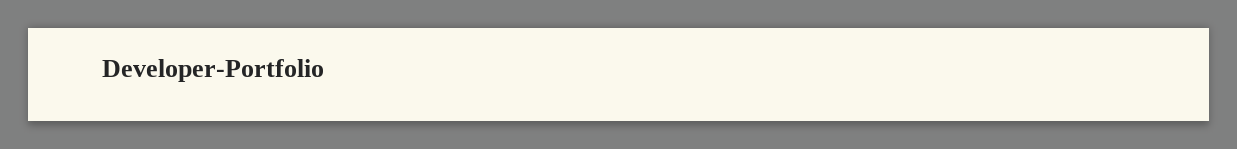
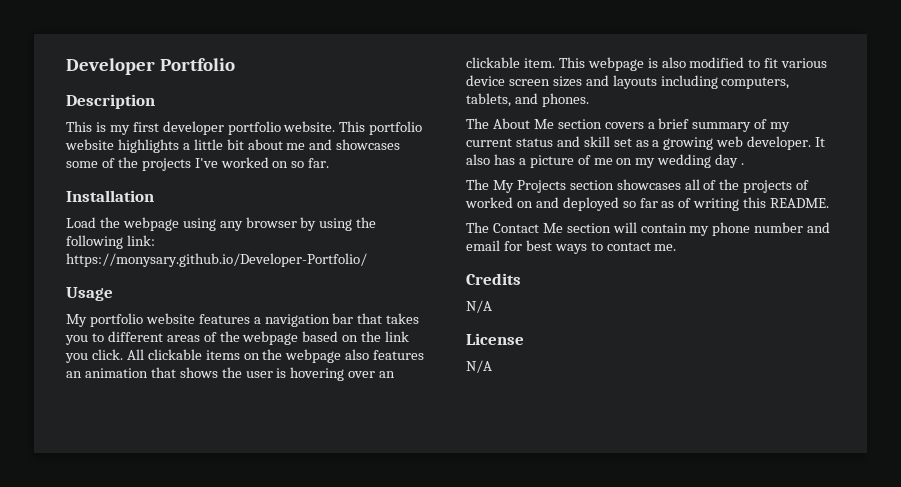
[102,59,324,82] Developer-Portfolio -> [66,58,235,75] [66,94,155,109] [66,121,423,135] [65,139,401,153] [66,157,330,171] [66,190,154,202] [66,217,377,231] [66,235,155,249] [66,253,367,267] [66,287,113,301] [66,313,420,327] [65,331,410,345] [65,349,425,363] [66,367,396,381] [466,57,828,71] [466,75,790,89] [466,93,589,107] [466,118,791,132] [466,136,826,150] [466,154,745,168] [466,179,810,193] [465,197,830,211] [466,222,831,236] [466,240,677,254] [466,273,521,285] [466,300,492,313] [466,333,524,345] [466,360,492,373] Developer Portfolio // Description // This is my first developer portfolio website. This portfolio website highlights a little bit about me and showcases some of the projects I've worked on so far. // Installation // Load the webpage using any browser by using the following link: https://monysary.github.io/Developer-Portfolio/ // Usage // My portfolio website features a navigation bar that takes you to different areas of the webpage based on the link you click. All clickable items on the webpage also features an animation that shows the user is hovering over an clickable item. This webpage is also modified to fit various device screen sizes and layouts including computers, tablets, and phones. // The About Me section covers a brief summary of my current status and skill set as a growing web developer. It also has a picture of me on my wedding day . // The My Projects section showcases all of the projects of worked on and deployed so far as of writing this README. // The Contact Me section will contain my phone number and email for best ways to contact me. // Credits // N/A // License // N/A

